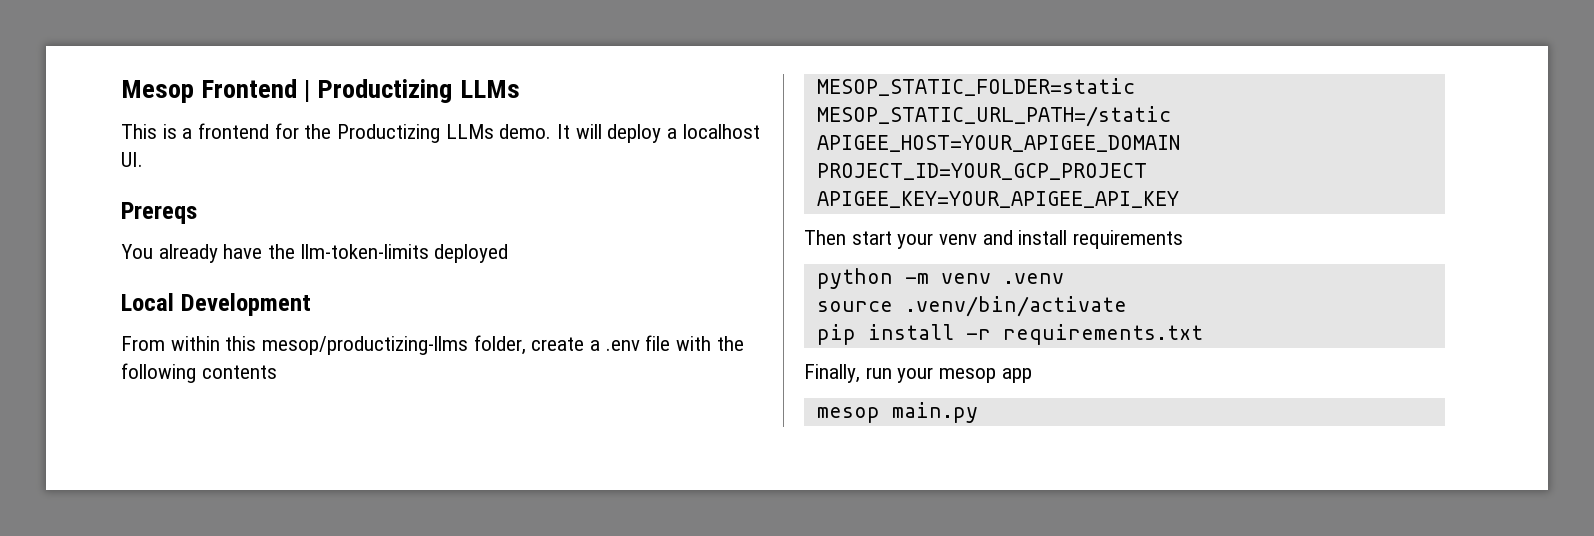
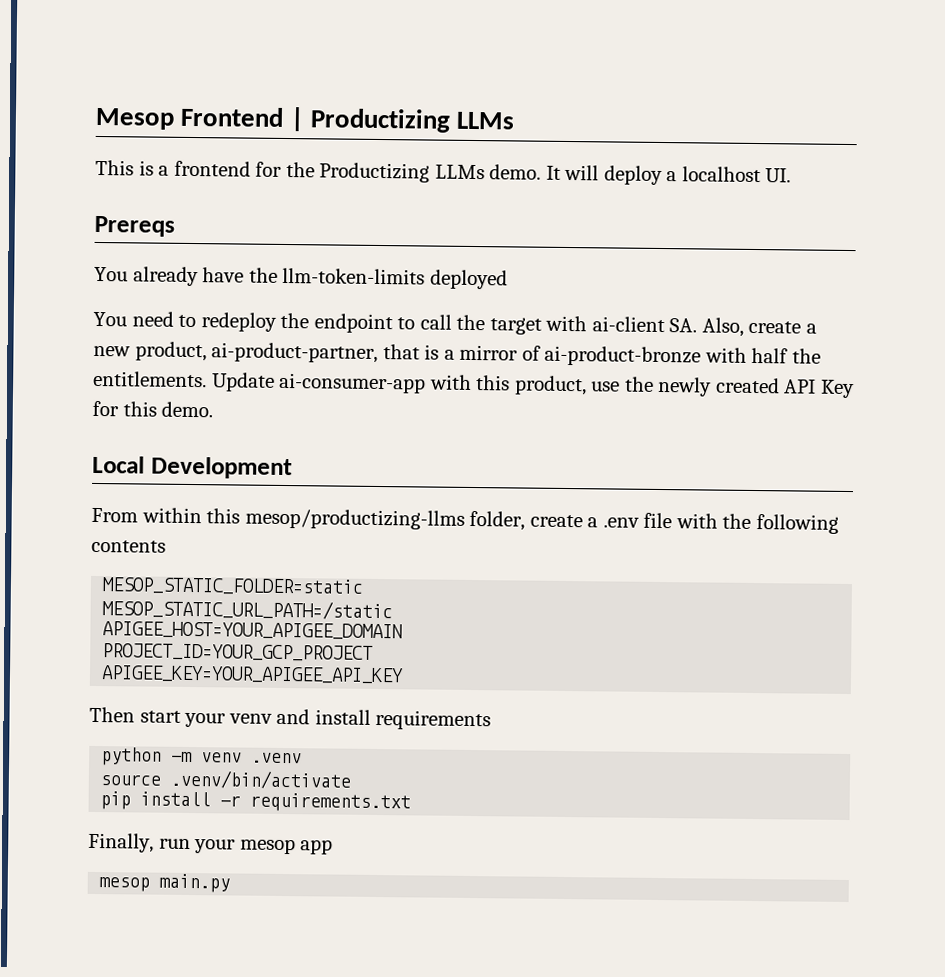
(509, 253) none -> [93,311,818,337] [93,341,821,367] [93,370,855,399] [92,400,214,418] // You need to redeploy the endpoint to call the target with ai-client SA. Also, create a new product, ai-product-partner, that is a mirror of ai-product-bronze with half the entitlements. Update ai-consumer-app with this product, use the newly created API Key for this demo.

